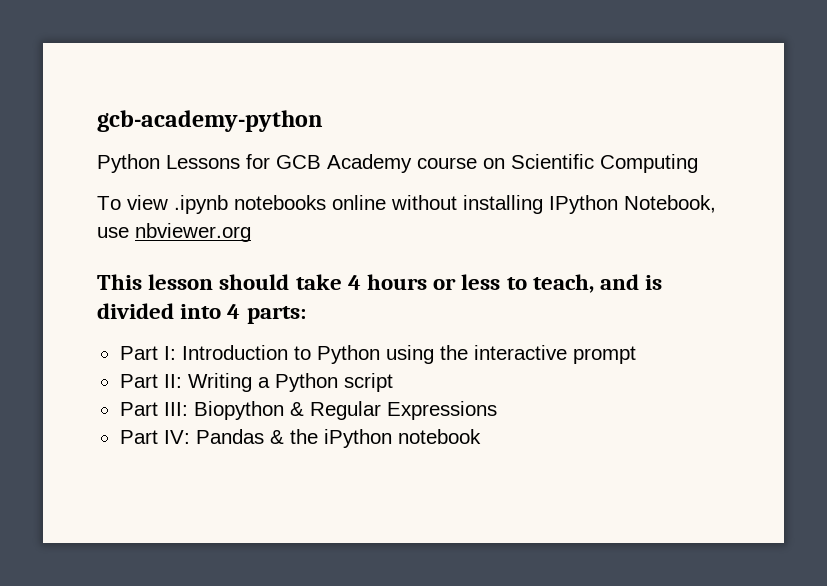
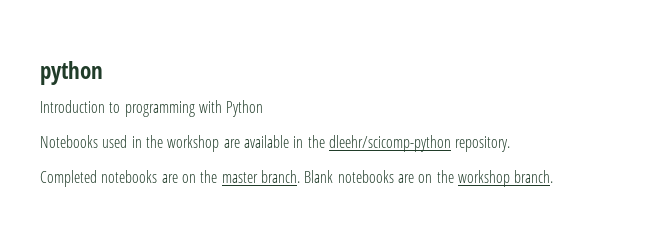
[97,110,323,132] [97,154,698,173] [97,195,716,214] [97,223,251,242] [97,274,663,293] [97,303,306,324] [119,345,636,364] [119,373,393,392] [119,401,497,420] [119,429,481,448] gcb-academy-python // Python Lessons for GCB Academy course on Scientific Computing // To view .ipynb notebooks online without installing IPython Notebook, use nbviewer.org // This lesson should take 4 hours or less to teach, and is divided into 4 parts: // Part I: Introduction to Python using the interactive prompt // Part II: Writing a Python script // Part III: Biopython & Regular Expressions // Part IV: Pandas & the iPython notebook -> [40,61,103,85] [40,100,264,117] [40,135,511,152] [40,170,554,187] python // Introduction to programming with Python // Notebooks used in the workshop are available in the dleehr/scicomp-python repository. // Completed notebooks are on the master branch. Blank notebooks are on the workshop branch.

